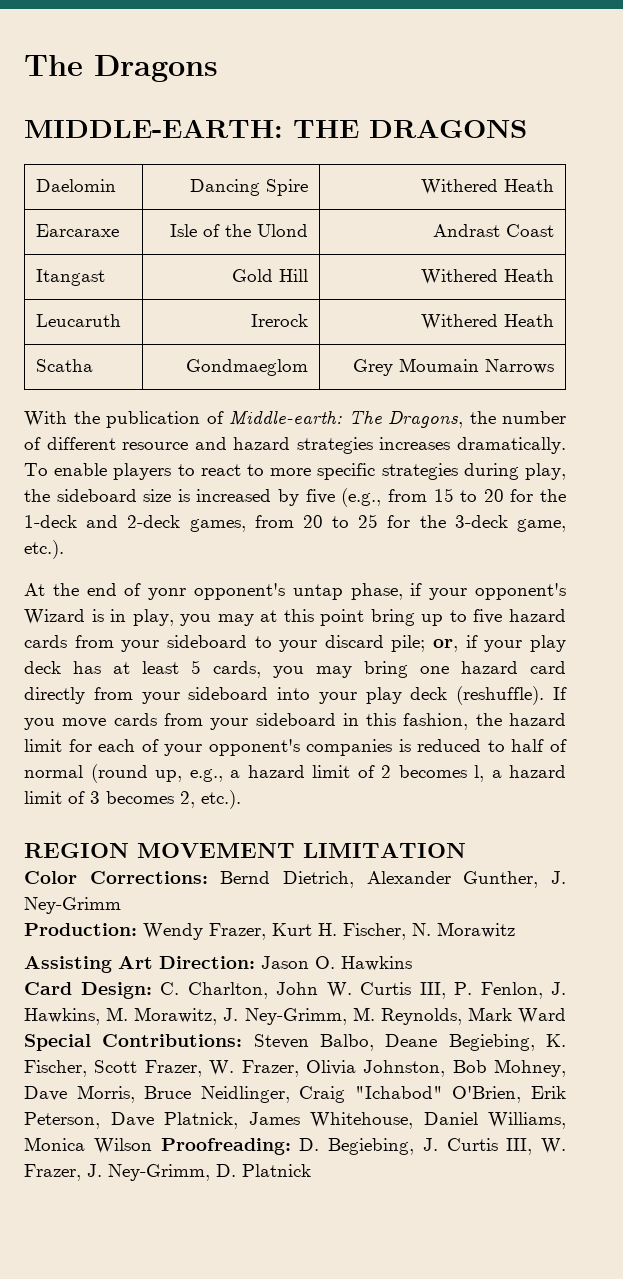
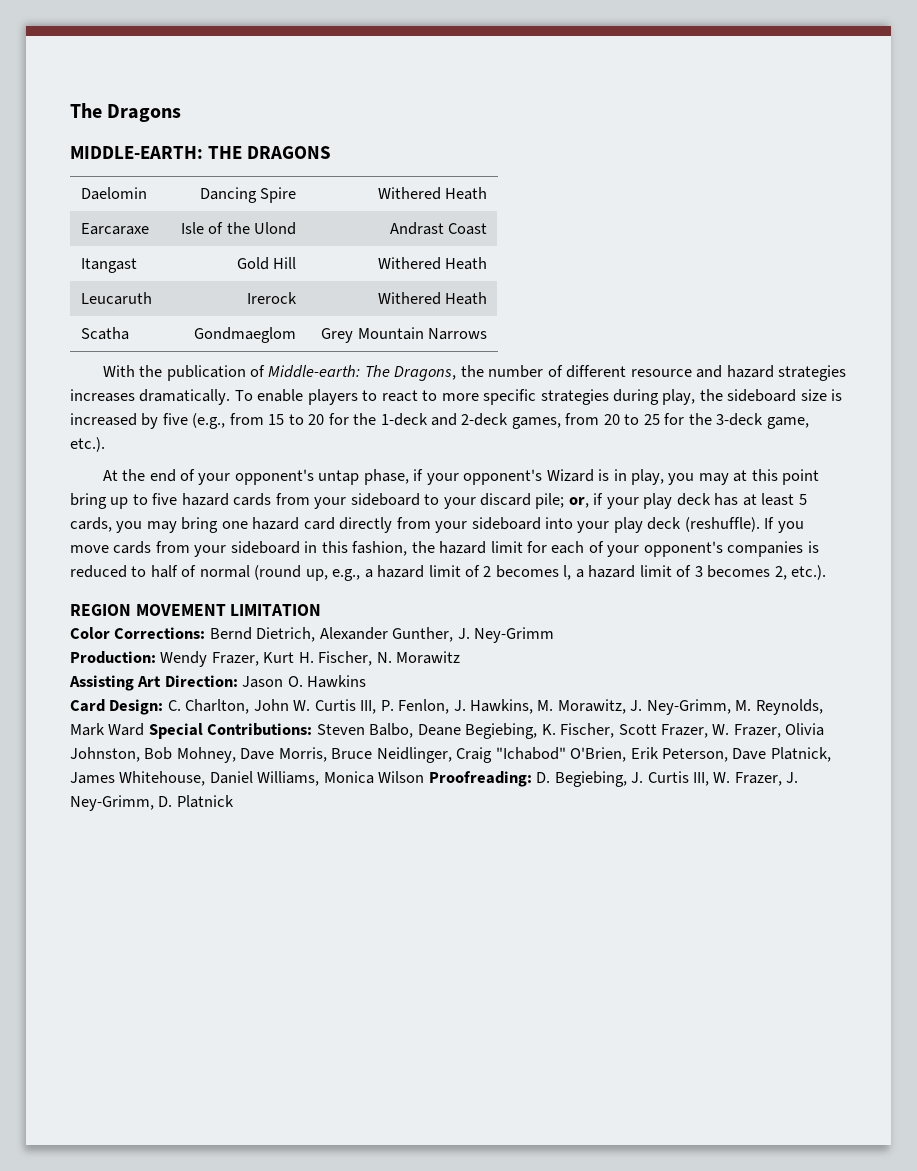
[399,358,480,372] Moumain -> [357,327,424,340] Mountain
[148,588,187,600] yonr -> [198,473,231,485] your

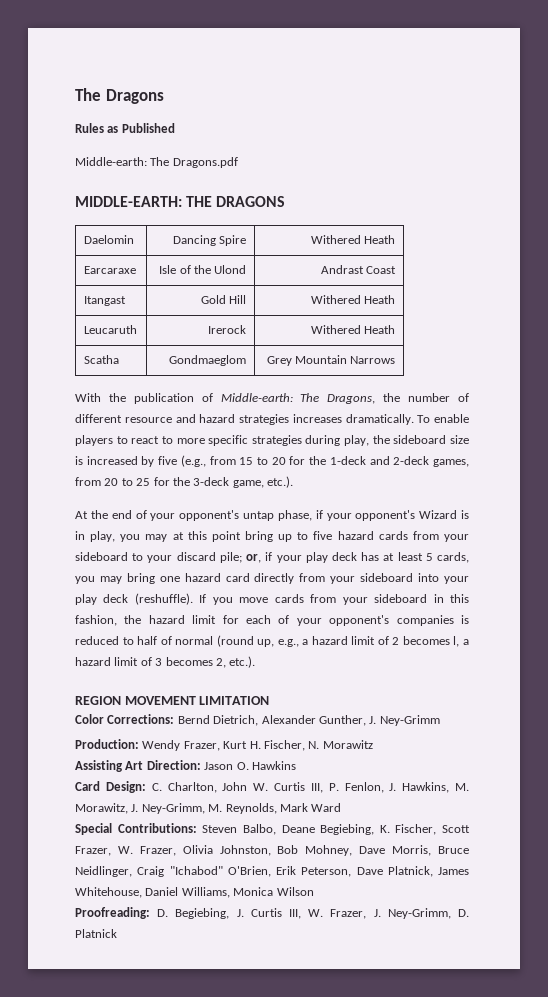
(182, 113) none -> [75,123,175,133] [75,157,238,168] // Rules as Published // Middle-earth: The Dragons.pdf
(145, 729) none -> (342, 807) //
(425, 777) none -> (314, 891) //

